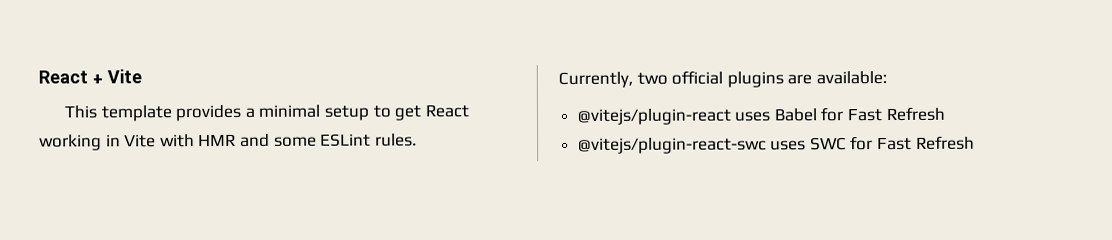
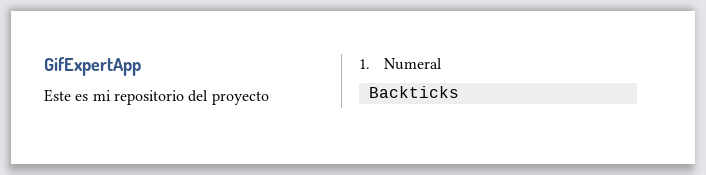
[38,69,142,84] [64,104,469,122] [39,133,417,151] [558,70,887,88] [576,106,946,125] [577,135,975,154] React + Vite // This template provides a minimal setup to get React working in Vite with HMR and some ESLint rules. // Currently, two official plugins are available: // @vitejs/plugin-react uses Babel for Fast Refresh // @vitejs/plugin-react-swc uses SWC for Fast Refresh -> [44,57,141,76] [44,89,269,105] [359,58,443,70] [368,86,459,98] GifExpertApp // Este es mi repositorio del proyecto // 1. Numeral // Backticks

